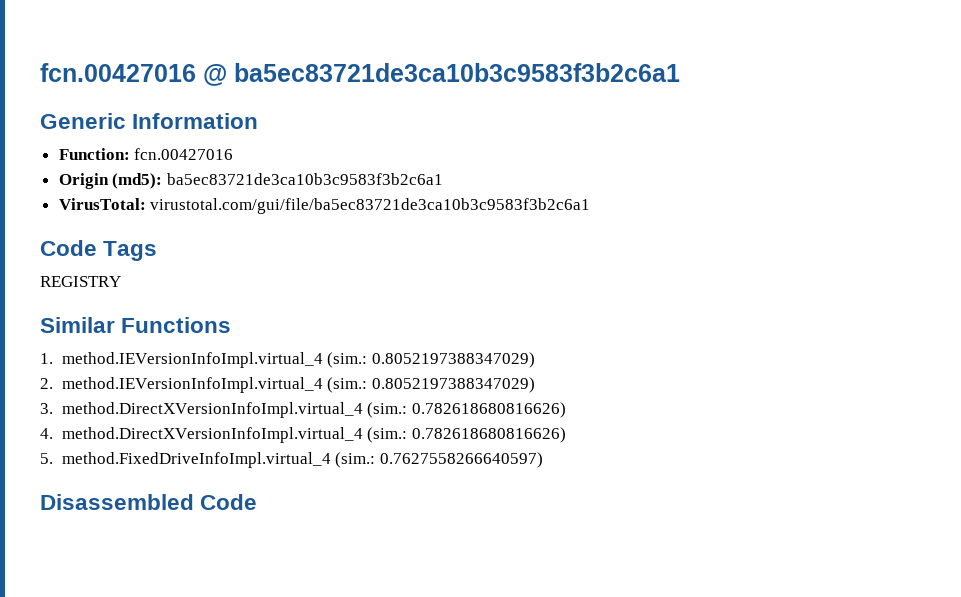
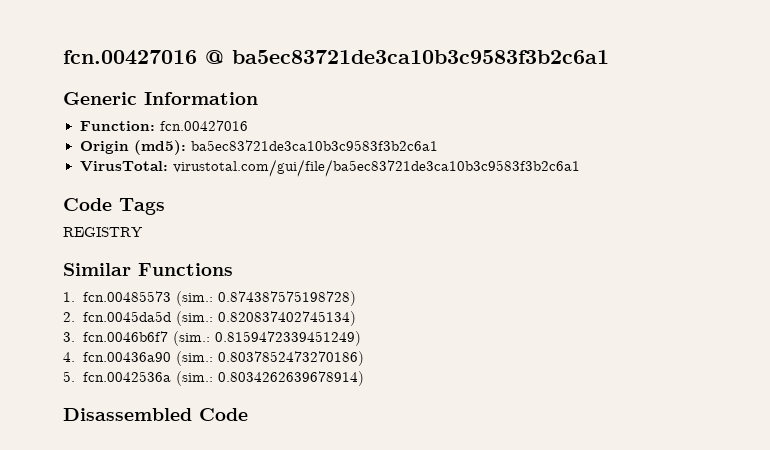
[61,352,535,368] [40,377,535,393] [40,402,566,418] [40,427,566,443] [40,452,543,468] method.IEVersionInfoImpl.virtual_4 (sim.: 0.8052197388347029) // 2. method.IEVersionInfoImpl.virtual_4 (sim.: 0.8052197388347029) // 3. method.DirectXVersionInfoImpl.virtual_4 (sim.: 0.782618680816626) // 4. method.DirectXVersionInfoImpl.virtual_4 (sim.: 0.782618680816626) // 5. method.FixedDriveInfoImpl.virtual_4 (sim.: 0.7627558266640597) -> [83,291,357,306] [63,311,357,326] [63,331,362,346] [63,351,365,366] [63,371,365,386] fcn.00485573 (sim.: 0.874387575198728) // 2. fcn.0045da5d (sim.: 0.820837402745134) // 3. fcn.0046b6f7 (sim.: 0.8159472339451249) // 4. fcn.00436a90 (sim.: 0.8037852473270186) // 5. fcn.0042536a (sim.: 0.8034262639678914)

